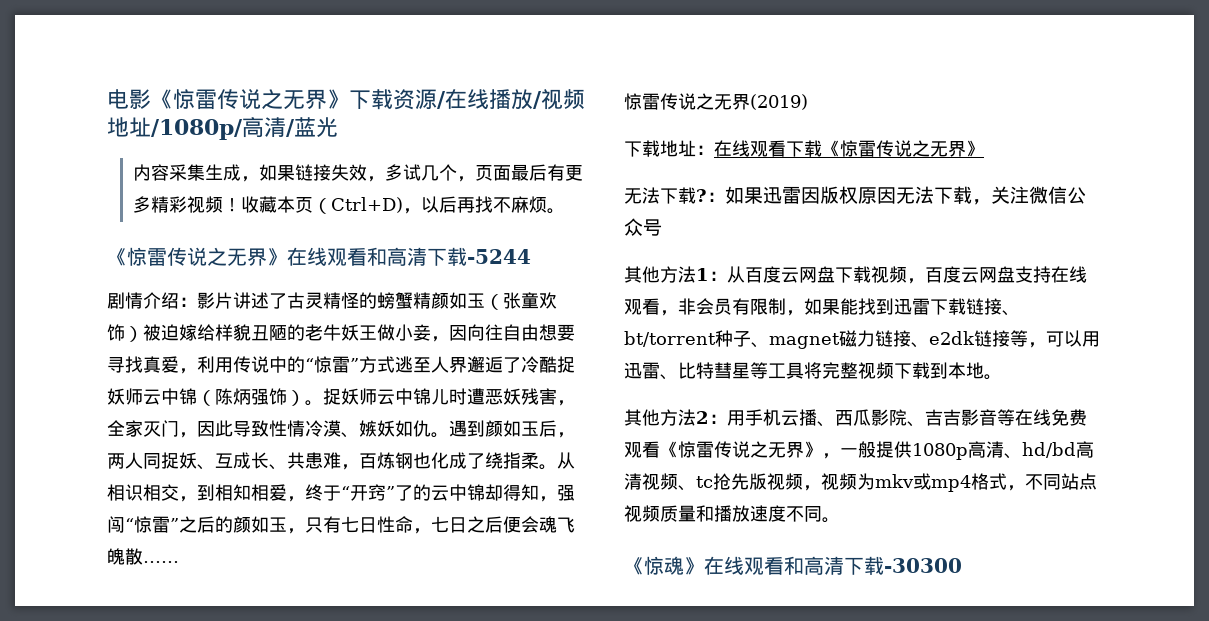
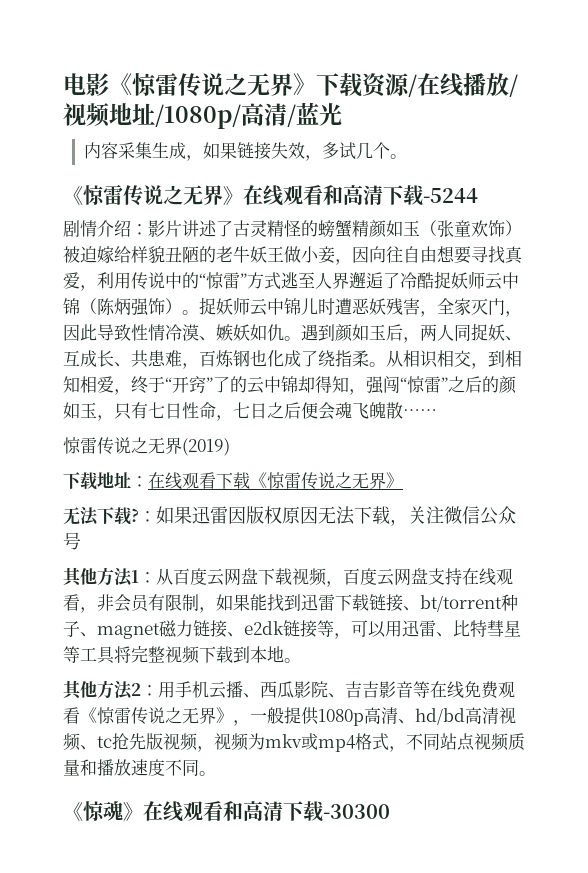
[456,164,583,182] [132,196,547,214] ，页面最后有更多精彩视频！收藏本页（Ctrl+D)，以后再找不麻烦 -> (391, 150) none

